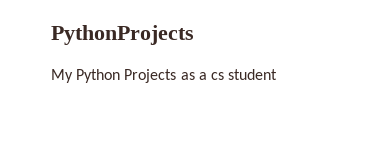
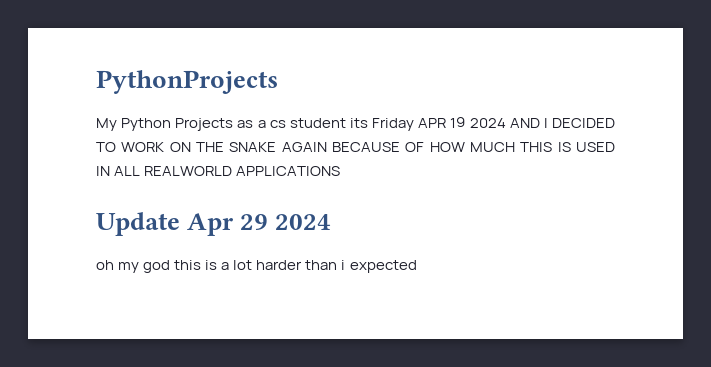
(278, 74) none -> [350,117,616,131] [96,142,615,152] [96,166,341,176] [96,212,332,236] [96,260,417,273] its Friday APR 19 2024 AND I DECIDED TO WORK ON THE SNAKE AGAIN BECAUSE OF HOW MUCH THIS IS USED IN ALL REALWORLD APPLICATIONS // Update Apr 29 2024 // oh my god this is a lot harder than i expected

